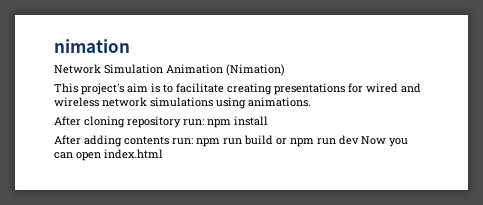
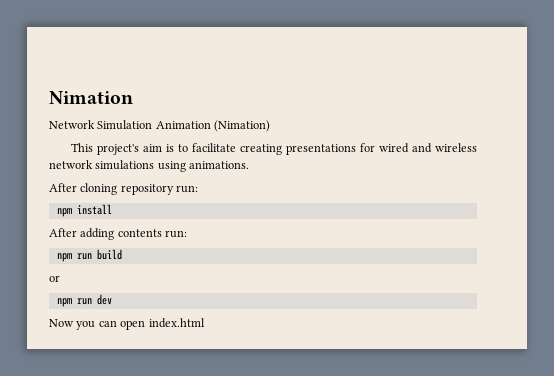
[54,39,130,53] nimation -> [49,91,133,104] Nimation
(204, 122) none -> (199, 189) //
(193, 141) none -> (188, 234) //
(273, 140) none -> (122, 254) //
(287, 141) none -> (60, 278) //
(359, 140) none -> (112, 299) //

